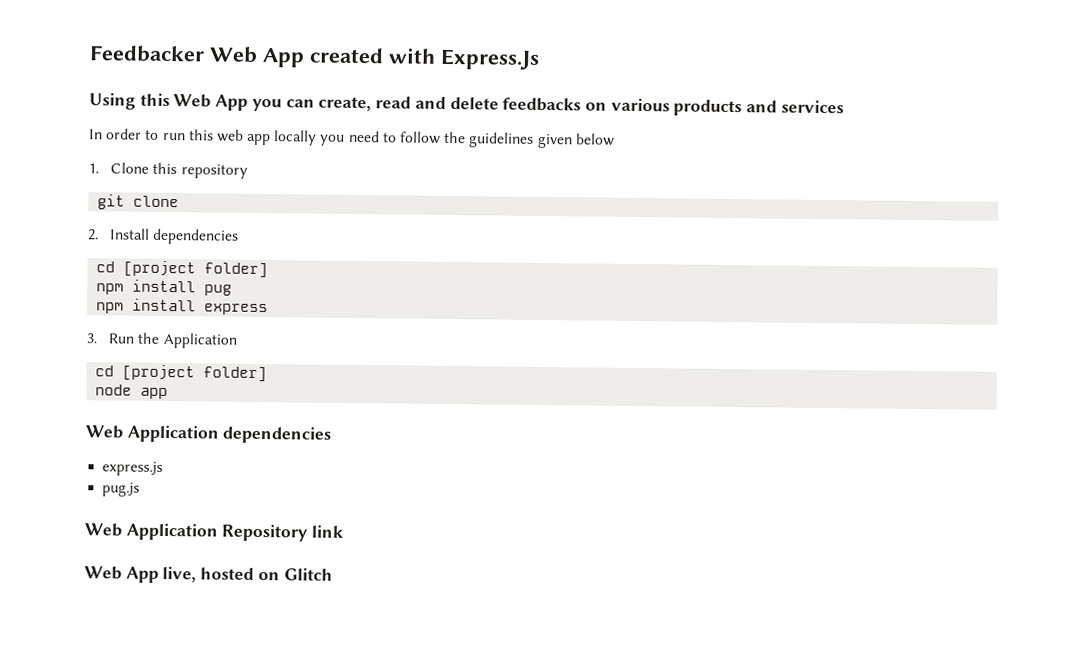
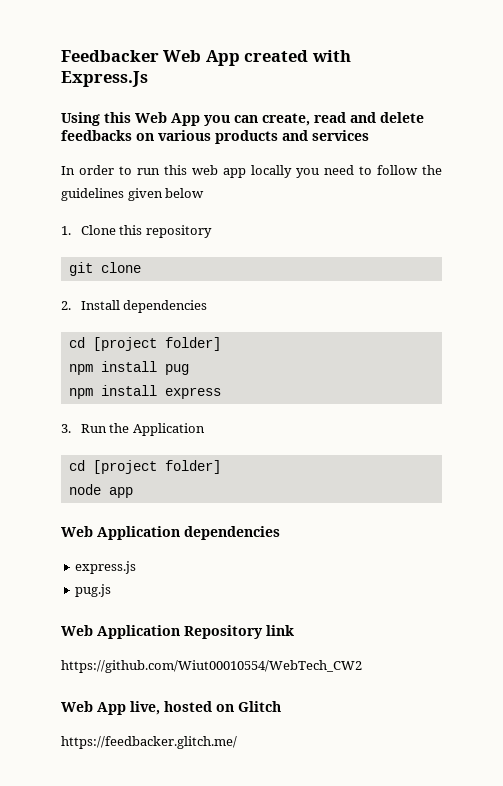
(345, 531) none -> [61,660,362,673] // https://github.com/Wiut00010554/WebTech_CW2
(333, 574) none -> [61,736,237,749] // https://feedbacker.glitch.me/

